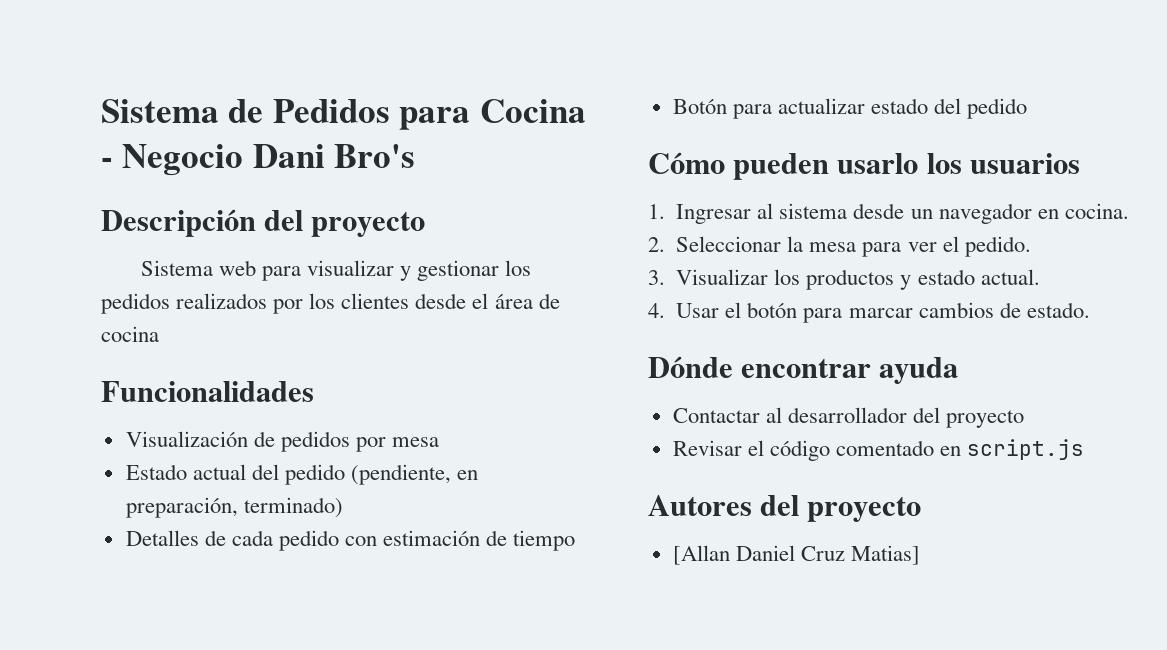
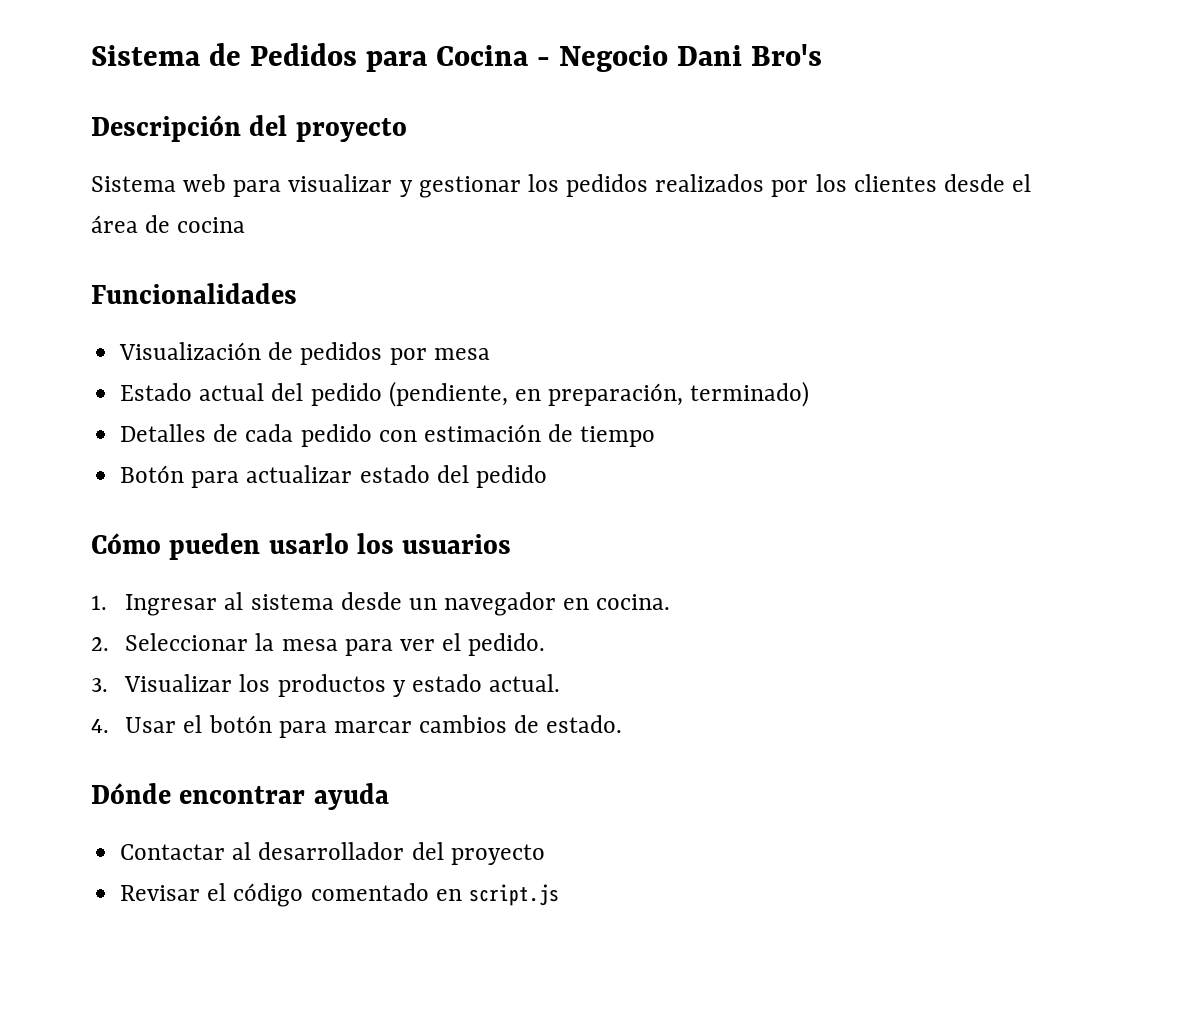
[648,495,922,522] [672,545,920,565] // Autores del proyecto // [Allan Daniel Cruz Matias] -> (559, 895) none

